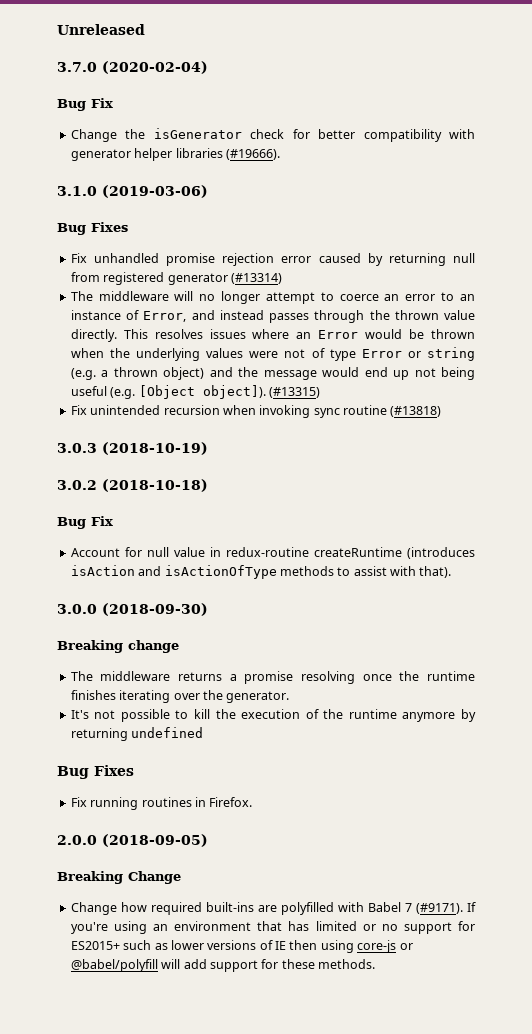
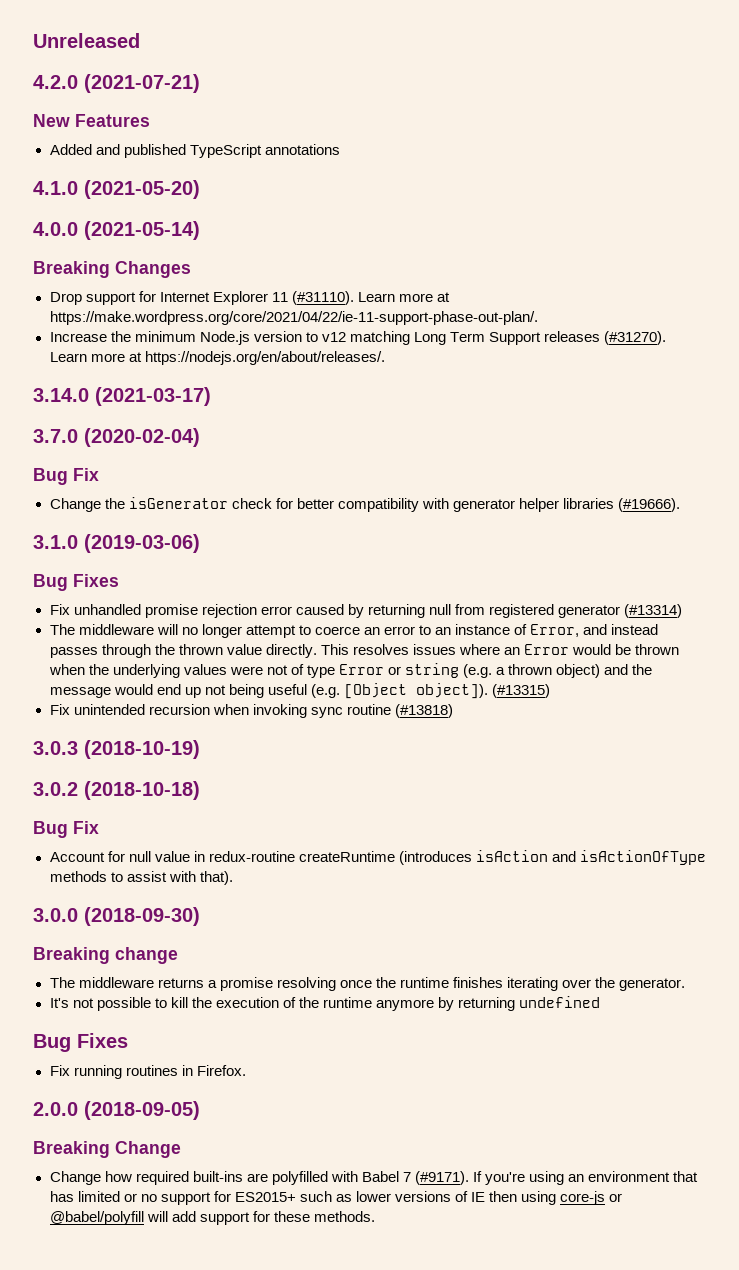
(145, 29) none -> [33,74,200,93] [33,114,150,127] [49,144,340,158] [33,180,200,199] [33,221,200,240] [33,261,191,278] [49,291,450,305] [49,311,538,325] [49,331,667,345] [49,351,385,365] [33,387,211,406] // 4.2.0 (2021-07-21) // New Features // Added and published TypeScript annotations // 4.1.0 (2021-05-20) // 4.0.0 (2021-05-14) // Breaking Changes // Drop support for Internet Explorer 11 (#31110). Learn more at https://make.wordpress.org/core/2021/04/22/ie-11-support-phase-out-plan/. // Increase the minimum Node.js version to v12 matching Long Term Support releases (#31270). Learn more at https://nodejs.org/en/about/releases/. // 3.14.0 (2021-03-17)

